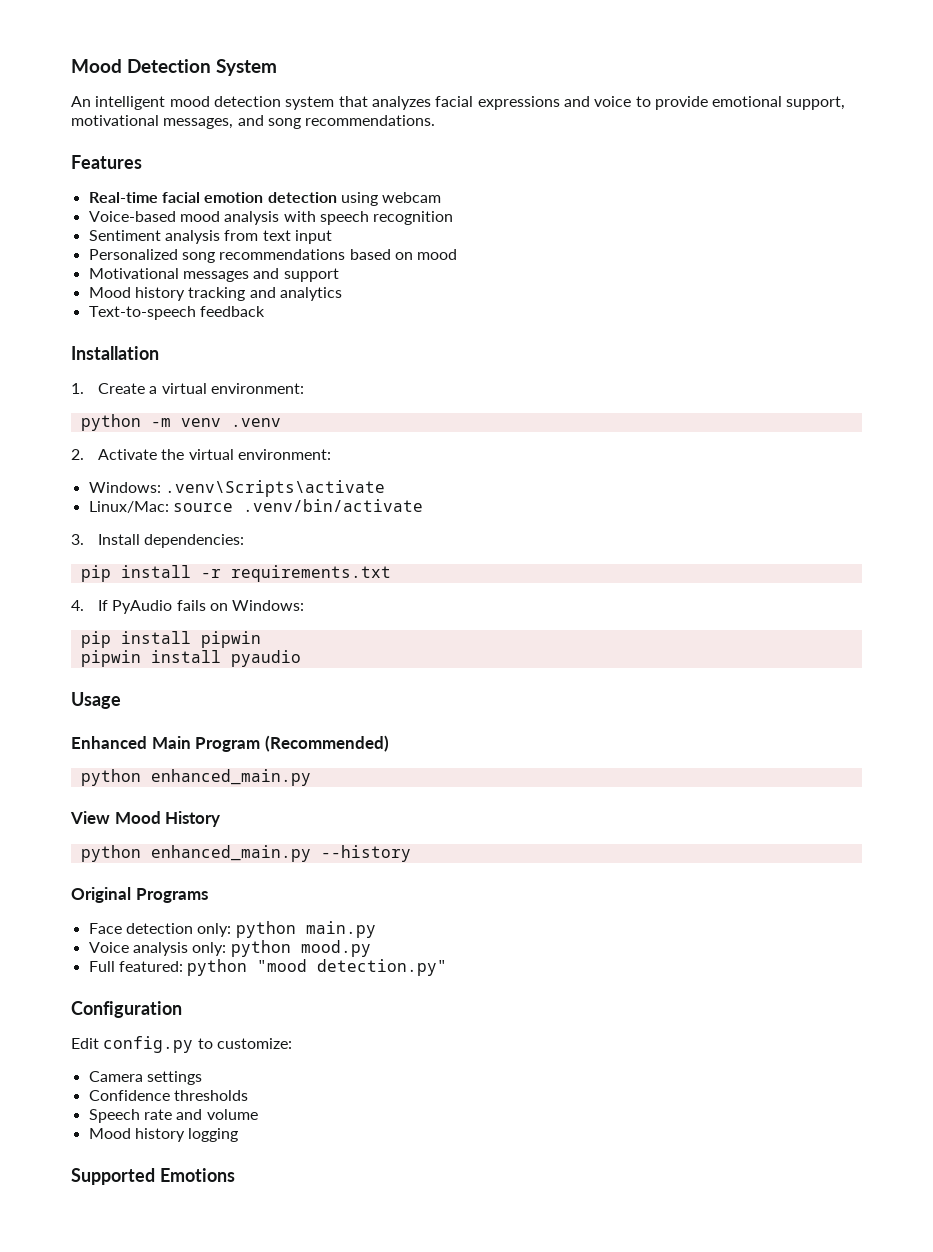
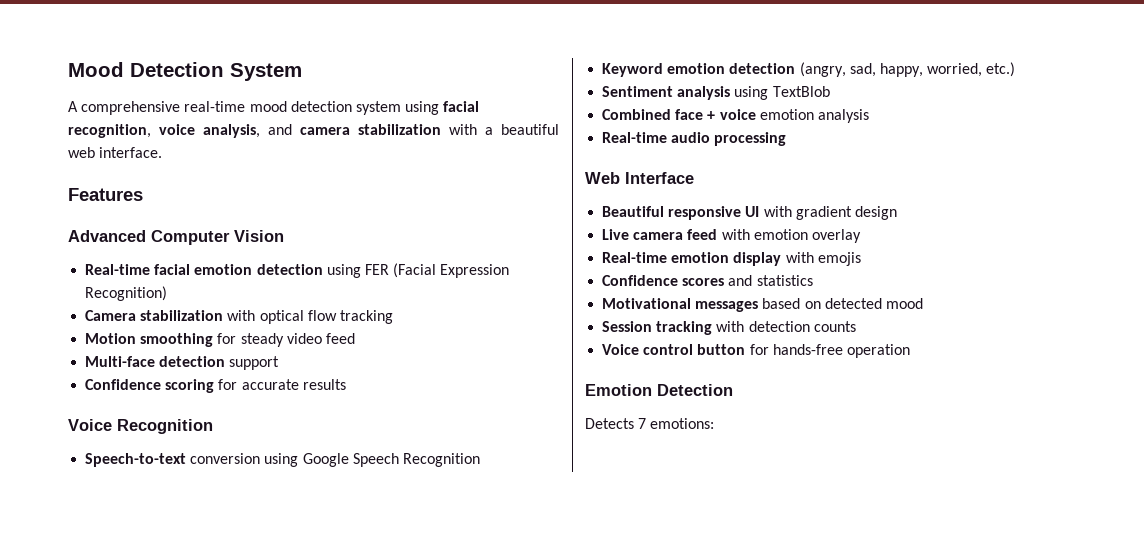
[71,96,846,110] [71,115,436,129] [71,155,142,169] An intelligent mood detection system that analyzes facial expressions and voice to provide emotional support, motivational messages, and song recommendations. // Features -> [68,101,480,115] [68,124,559,138] [68,147,163,158] [68,188,143,201] [68,230,284,245] A comprehensive real-time mood detection system using facial recognition, voice analysis, and camera stabilization with a beautiful web interface. // Features // Advanced Computer Vision
[382,192,442,203] [88,211,454,225] [88,230,332,244] [88,249,458,263] [88,268,339,282] [88,287,342,301] [88,306,265,320] [71,346,159,360] [71,383,305,394] [80,414,281,431] [71,449,332,460] [88,480,385,497] [88,499,423,513] [71,534,245,548] [80,565,391,582] [71,600,305,614] [80,631,261,648] [80,650,301,667] [71,692,121,709] [71,735,389,752] [80,769,311,786] [70,811,221,827] [80,845,411,862] [71,887,208,903] [88,921,376,938] [88,940,371,957] [88,959,448,976] [71,1001,182,1018] [71,1036,292,1053] [88,1071,202,1085] [88,1090,248,1101] [88,1109,258,1123] [88,1128,239,1142] [71,1168,235,1185] webcam // Voice-based mood analysis with speech recognition // Sentiment analysis from text input // Personalized song recommendations based on mood // Motivational messages and support // Mood history tracking and analytics // Text-to-speech feedback // Installation // 1. Create a virtual environment: // python -m venv .venv // 2. Activate the virtual environment: // Windows: .venv\Scripts\activate // Linux/Mac: source .venv/bin/activate // 3. Install dependencies: // pip install -r requirements.txt // 4. If PyAudio fails on Windows: // pip install pipwin // pipwin install pyaudio // Usage // Enhanced Main Program (Recommended) // python enhanced_main.py // View Mood History // python enhanced_main.py --history // Original Programs // Face detection only: python main.py // Voice analysis only: python mood.py // Full featured: python "mood detection.py" // Configuration // Edit config.py to customize: // Camera settings // Confidence thresholds // Speech rate and volume // Mood history logging // Supported Emotions -> [364,263,510,278] [85,286,168,301] [85,310,393,324] [85,333,355,347] [85,356,280,370] [85,379,346,393] [68,419,213,434] [85,453,480,467] [602,62,1016,77] [602,86,830,100] [602,109,869,123] [602,132,787,146] [585,172,694,184] [602,206,897,220] [602,229,861,243] [602,252,861,266] [602,275,813,286] [602,298,923,312] [602,321,856,335] [602,344,910,358] [585,384,733,396] [585,418,715,429] FER (Facial Expression Recognition) // Camera stabilization with optical flow tracking // Motion smoothing for steady video feed // Multi-face detection support // Confidence scoring for accurate results // Voice Recognition // Speech-to-text conversion using Google Speech Recognition // Keyword emotion detection (angry, sad, happy, worried, etc.) // Sentiment analysis using TextBlob // Combined face + voice emotion analysis // Real-time audio processing // Web Interface // Beautiful responsive UI with gradient design // Live camera feed with emotion overlay // Real-time emotion display with emojis // Confidence scores and statistics // Motivational messages based on detected mood // Session tracking with detection counts // Voice control button for hands-free operation // Emotion Detection // Detects 7 emotions:

